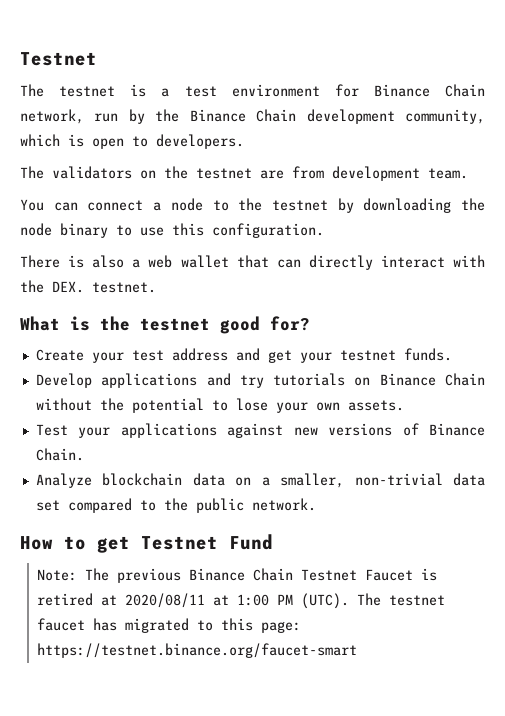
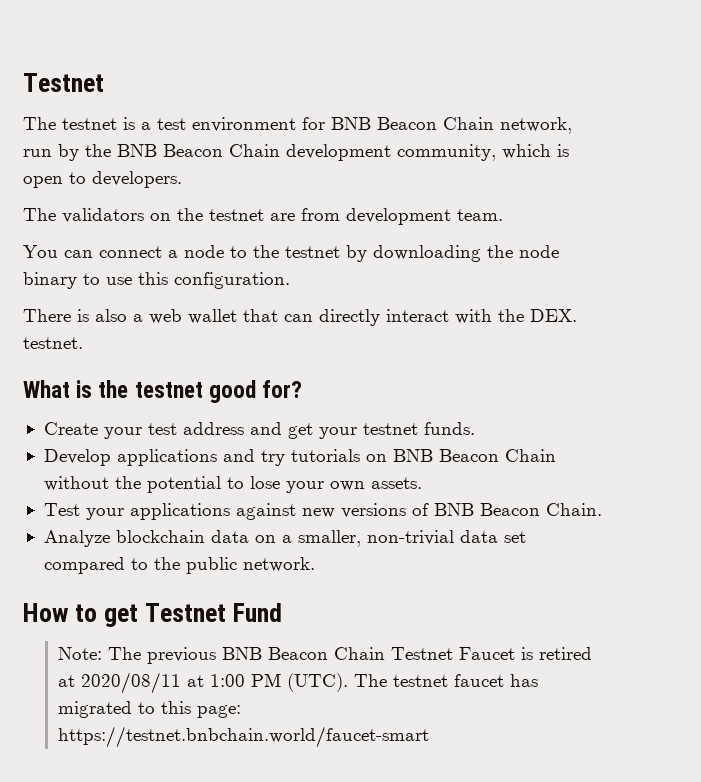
[373,84,430,97] Binance -> [331,117,437,130] BNB Beacon
[189,109,246,122] Binance -> [117,144,223,157] BNB Beacon
[379,373,436,386] Binance -> [392,449,499,462] BNB Beacon
[429,423,486,436] Binance -> [433,503,540,516] BNB Beacon
[189,568,246,581] Binance -> [222,647,329,660] BNB Beacon
[37,643,358,658] https://testnet.binance.org/faucet-smart -> [58,726,430,748] https://testnet.bnbchain.world/faucet-smart

